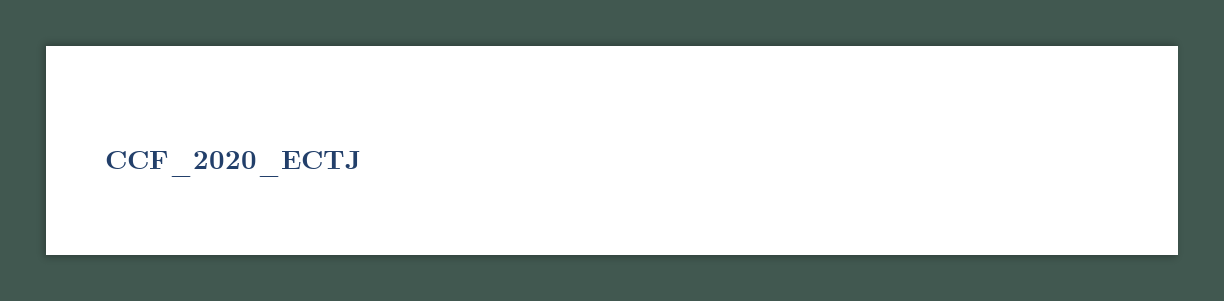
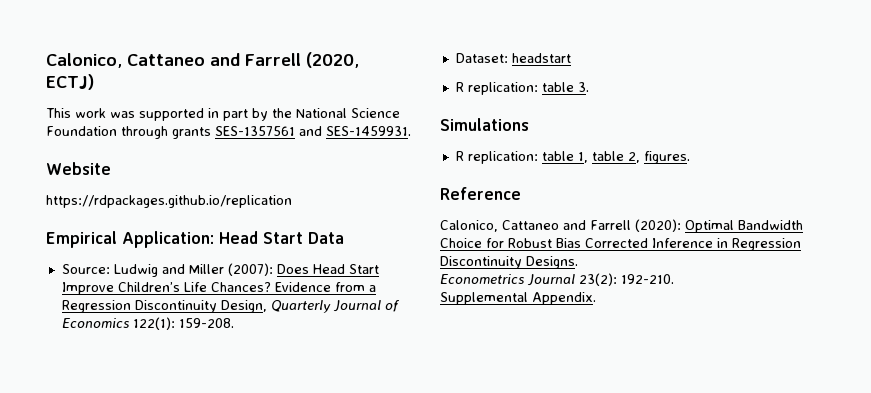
[105,151,361,177] CCF_2020_ECTJ -> [46,52,359,68] [46,74,94,90] [46,108,400,121] [46,126,411,139] [46,162,111,175] [46,195,292,208] [46,231,344,248] [61,263,379,277] [61,282,376,295] [61,300,400,313] [61,317,234,330] [455,53,571,63] [455,82,589,95] [440,118,529,131] [455,151,690,164] [440,187,521,200] [440,219,803,233] [440,238,801,251] [440,256,578,269] [440,273,674,286] [440,292,596,305] Calonico, Cattaneo and Farrell (2020, ECTJ) // This work was supported in part by the National Science Foundation through grants SES-1357561 and SES-1459931. // Website // https://rdpackages.github.io/replication // Empirical Application: Head Start Data // Source: Ludwig and Miller (2007): Does Head Start Improve Children’s Life Chances? Evidence from a Regression Discontinuity Design, Quarterly Journal of Economics 122(1): 159-208. // Dataset: headstart // R replication: table 3. // Simulations // R replication: table 1, table 2, figures. // Reference // Calonico, Cattaneo and Farrell (2020): Optimal Bandwidth Choice for Robust Bias Corrected Inference in Regression Discontinuity Designs. // Econometrics Journal 23(2): 192-210. // Supplemental Appendix.

